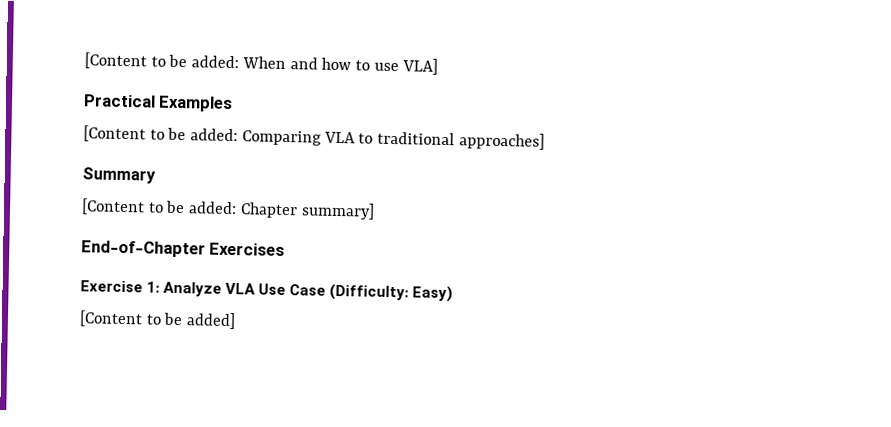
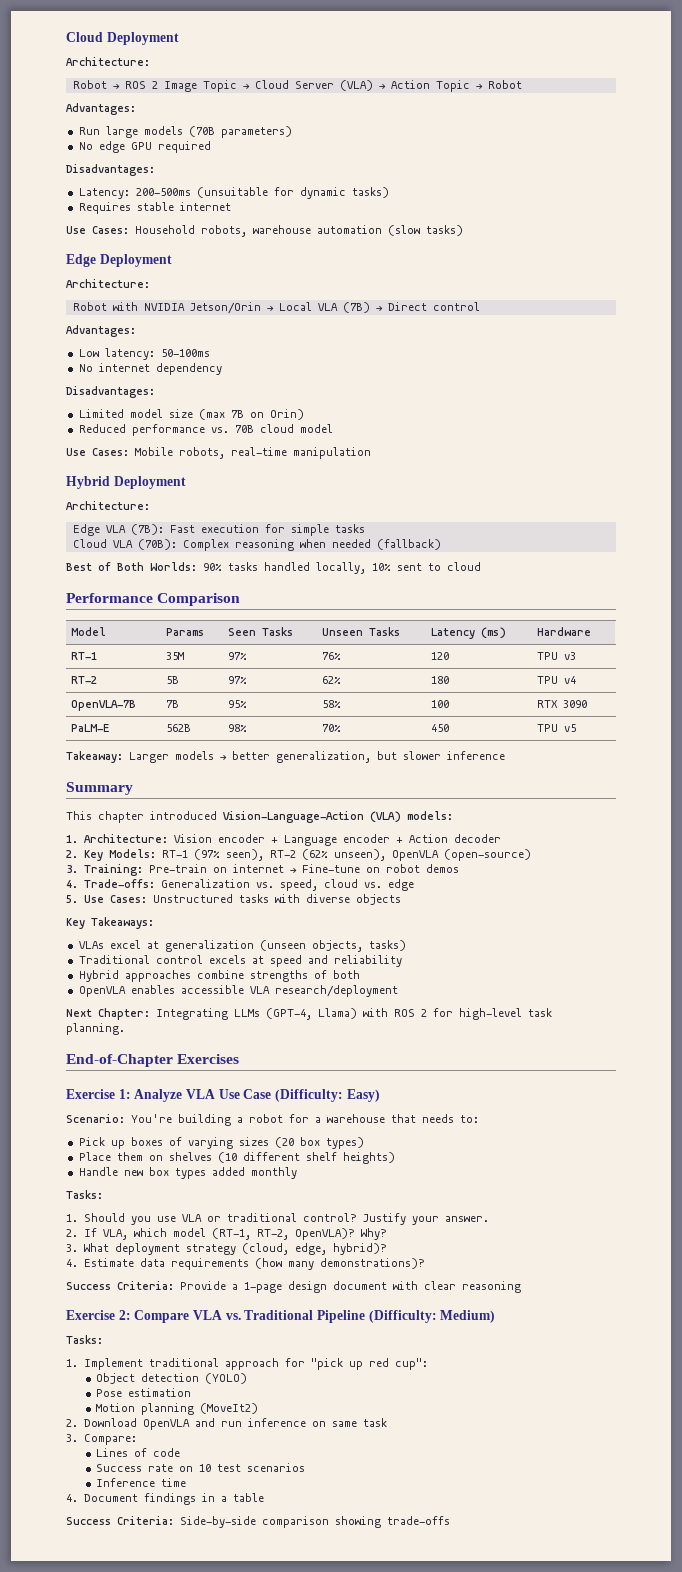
[84,52,438,75] [83,94,234,113] [83,125,545,150] [82,167,156,184] [81,198,375,220] [Content to be added: When and how to use VLA] // Practical Examples // [Content to be added: Comparing VLA to traditional approaches] // Summary // [Content to be added: Chapter summary] -> [66,32,179,45] [66,57,150,66] [72,80,522,92] [66,103,136,115] [78,126,292,138] [78,141,211,153] [66,164,155,176] [78,187,389,199] [78,202,231,214] [66,225,463,237] [66,254,172,267] [66,279,150,288] [72,302,480,314] [66,325,136,337] [78,348,210,360] [78,363,222,375] [66,386,155,398] [78,409,304,420] [78,424,333,436] [66,447,371,459] [66,476,186,489] [66,501,150,510] [72,524,365,536] [72,539,441,551] [66,562,481,574] [66,593,241,606] [71,627,107,636] [166,628,205,636] [228,627,294,636] [322,627,401,636] [431,627,507,639] [537,627,592,636] [71,652,98,660] [166,652,185,660] [228,652,248,660] [322,652,342,660] [431,652,450,660] [537,652,577,660] [71,676,98,684] [166,676,180,684] [228,676,248,684] [322,676,342,684] [431,676,450,684] [537,676,577,684] [71,700,137,711] [166,700,180,708] [228,700,248,708] [322,700,342,708] [431,700,450,708] [537,700,588,708] [71,724,110,732] [166,724,192,732] [228,724,248,732] [322,724,342,732] [431,724,450,732] [537,724,577,732] [66,751,505,763] [66,782,133,795] [66,811,453,823] [66,834,501,846] [66,849,531,861] [66,864,459,876] [66,879,414,891] [66,894,401,905] [66,917,154,929] [78,940,406,952] [78,955,402,967] [78,970,360,982] [78,985,398,997] [66,1008,552,1020] [66,1023,125,1035] Cloud Deployment // Architecture: // Robot → ROS 2 Image Topic → Cloud Server (VLA) → Action Topic → Robot // Advantages: // Run large models (70B parameters) // No edge GPU required // Disadvantages: // Latency: 200-500ms (unsuitable for dynamic tasks) // Requires stable internet // Use Cases: Household robots, warehouse automation (slow tasks) // Edge Deployment // Architecture: // Robot with NVIDIA Jetson/Orin → Local VLA (7B) → Direct control // Advantages: // Low latency: 50-100ms // No internet dependency // Disadvantages: // Limited model size (max 7B on Orin) // Reduced performance vs. 70B cloud model // Use Cases: Mobile robots, real-time manipulation // Hybrid Deployment // Architecture: // Edge VLA (7B): Fast execution for simple tasks // Cloud VLA (70B): Complex reasoning when needed (fallback) // Best of Both Worlds: 90% tasks handled locally, 10% sent to cloud // Performance Comparison // Model | Params | Seen Tasks | Unseen Tasks | Latency (ms) | Hardware // RT-1 | 35M | 97% | 76% | 120 | TPU v3 // RT-2 | 5B | 97% | 62% | 180 | TPU v4 // OpenVLA-7B | 7B | 95% | 58% | 100 | RTX 3090 // PaLM-E | 562B | 98% | 70% | 450 | TPU v5 // Takeaway: Larger models → better generalization, but slower inference // Summary // This chapter introduced Vision-Language-Action (VLA) models: // 1. Architecture: Vision encoder + Language encoder + Action decoder // 2. Key Models: RT-1 (97% seen), RT-2 (62% unseen), OpenVLA (open-source) // 3. Training: Pre-train on internet → Fine-tune on robot demos // 4. Trade-offs: Generalization vs. speed, cloud vs. edge // 5. Use Cases: Unstructured tasks with diverse objects // Key Takeaways: // VLAs excel at generalization (unseen objects, tasks) // Traditional control excels at speed and reliability // Hybrid approaches combine strengths of both // OpenVLA enables accessible VLA research/deployment // Next Chapter: Integrating LLMs (GPT-4, Llama) with ROS 2 for high-level task planning.
[79,310,237,330] [Content to be added] -> [66,1114,479,1126] [78,1137,364,1149] [78,1152,395,1164] [78,1167,297,1179] [66,1190,103,1199] [66,1213,489,1225] [66,1228,387,1240] [66,1243,387,1255] [66,1258,425,1270] [66,1281,521,1293] [66,1310,496,1323] [66,1335,103,1344] [66,1358,428,1370] [96,1373,248,1384] [96,1388,192,1397] [96,1403,259,1415] [66,1418,387,1430] [66,1434,137,1445] [96,1448,181,1457] [96,1463,306,1472] [96,1478,187,1487] [66,1493,264,1505] [66,1516,450,1528] Scenario: You're building a robot for a warehouse that needs to: // Pick up boxes of varying sizes (20 box types) // Place them on shelves (10 different shelf heights) // Handle new box types added monthly // Tasks: // 1. Should you use VLA or traditional control? Justify your answer. // 2. If VLA, which model (RT-1, RT-2, OpenVLA)? Why? // 3. What deployment strategy (cloud, edge, hybrid)? // 4. Estimate data requirements (how many demonstrations)? // Success Criteria: Provide a 1-page design document with clear reasoning // Exercise 2: Compare VLA vs. Traditional Pipeline (Difficulty: Medium) // Tasks: // 1. Implement traditional approach for "pick up red cup": // Object detection (YOLO) // Pose estimation // Motion planning (MoveIt2) // 2. Download OpenVLA and run inference on same task // 3. Compare: // Lines of code // Success rate on 10 test scenarios // Inference time // 4. Document findings in a table // Success Criteria: Side-by-side comparison showing trade-offs

